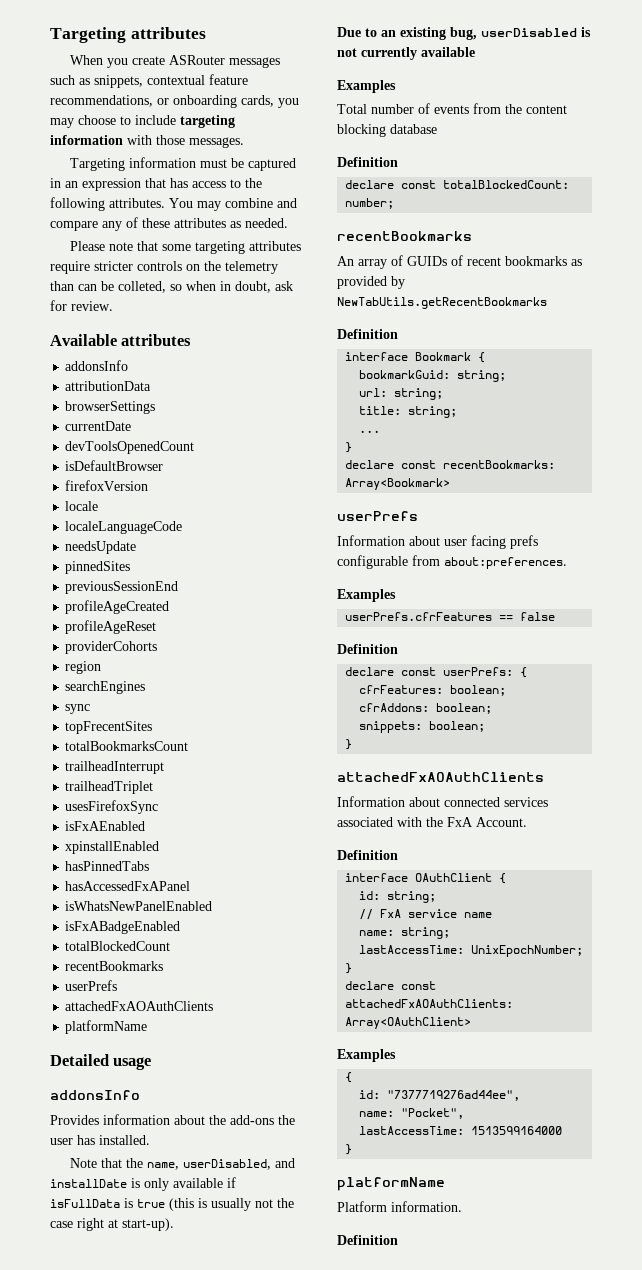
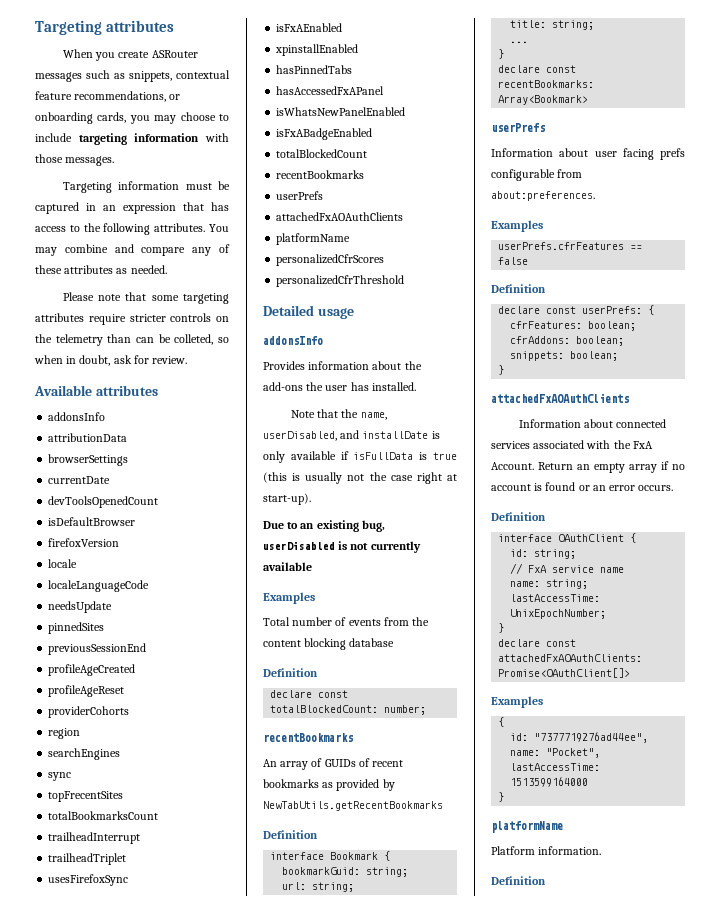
(148, 1027) none -> [276,254,385,266] [276,275,405,287] // personalizedCfrScores // personalizedCfrThreshold
(527, 822) none -> [538,461,685,473] [491,482,674,491] Return an empty array if no account is found or an error occurs.
[345,1017,472,1029] Array<OAuthClient> -> [498,668,631,678] Promise<OAuthClient[]>

